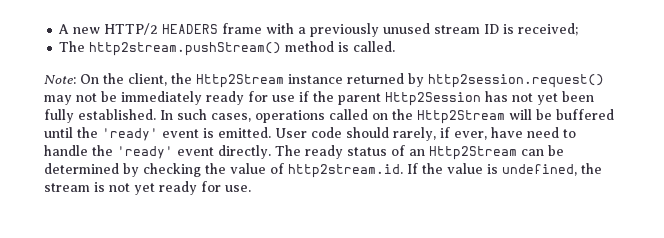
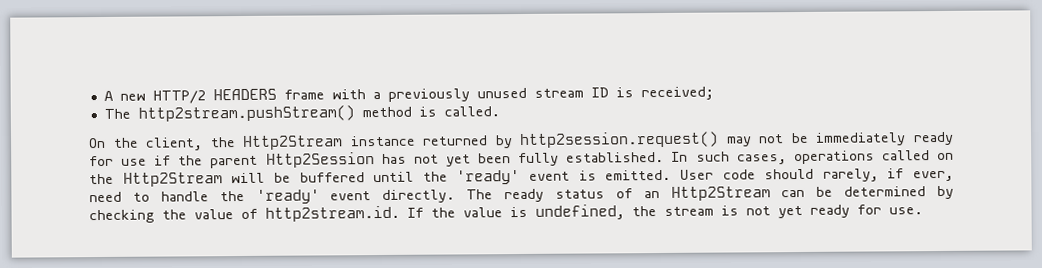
[44,75,76,84] Note: -> (500, 111) none
[491,127,523,138] have -> (954, 176) none

